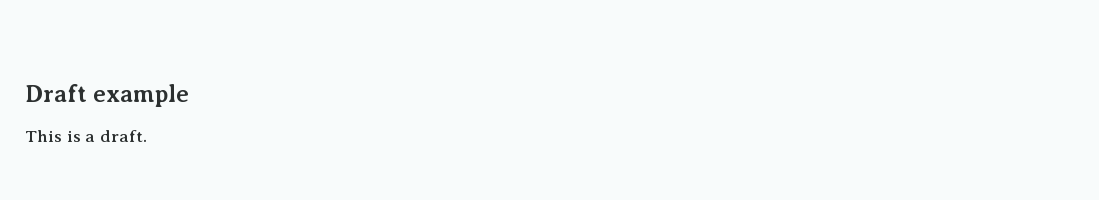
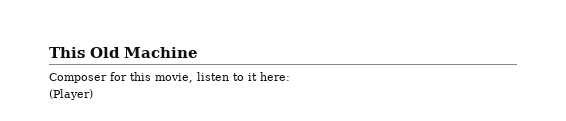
[25,84,190,107] [25,130,148,142] Draft example // This is a draft. -> [49,47,198,58] [49,72,290,83] [49,89,93,100] This Old Machine // Composer for this movie, listen to it here: // (Player)

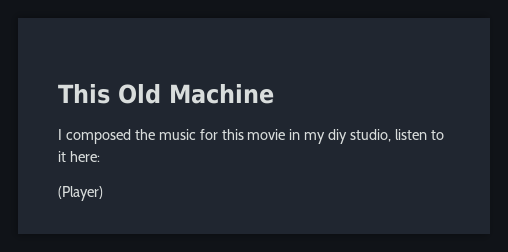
[49,72,193,83] Composer for this movie, -> [58,129,392,144] I composed the music for this movie in my diy studio,

